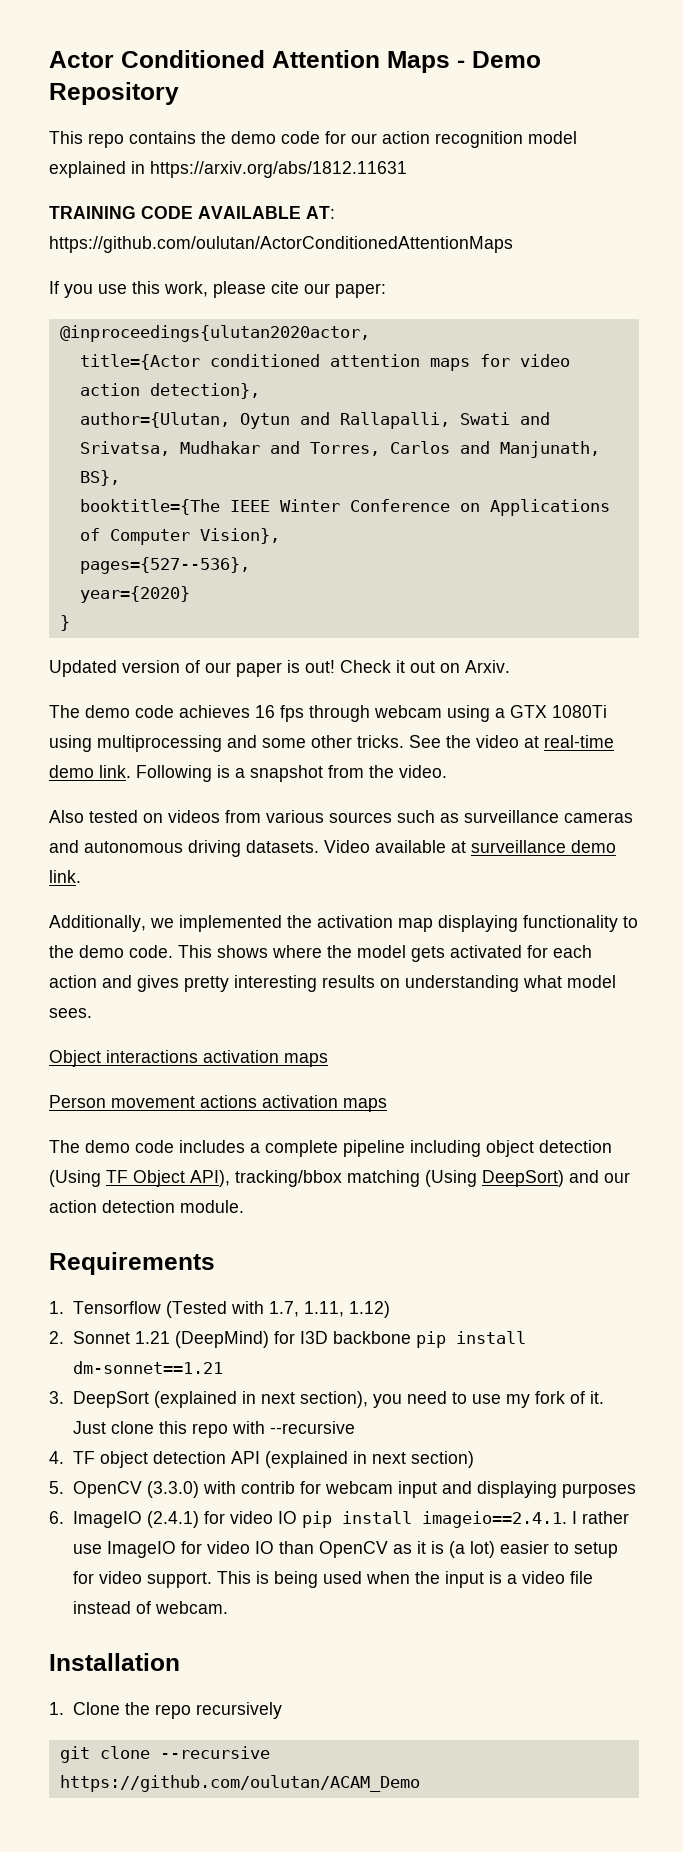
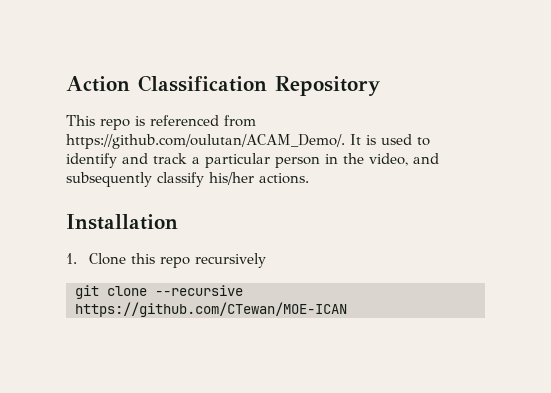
[49,50,541,73] [49,82,179,105] [49,131,577,148] [49,161,407,178] [49,206,335,219] [49,236,513,253] [49,281,386,298] [59,325,370,342] [79,354,570,371] [79,383,260,399] [79,412,550,429] [79,441,600,458] [79,470,120,486] [79,499,610,516] [79,528,280,545] [79,557,250,574] [79,586,190,603] [59,615,70,631] [49,660,510,677] [49,705,607,722] [49,735,614,752] [49,765,447,782] [49,810,633,823] [49,840,616,857] [49,870,81,883] [49,915,638,932] [49,945,592,962] [49,975,616,992] [49,1008,92,1018] [49,1050,328,1067] [49,1095,387,1112] [49,1140,612,1157] [49,1170,630,1187] [49,1200,244,1213] [49,1252,215,1275] [49,1301,390,1318] [49,1331,526,1348] [72,1361,223,1374] [49,1391,604,1408] [72,1421,355,1438] [49,1451,474,1468] [49,1481,636,1498] [49,1511,629,1528] [72,1541,618,1558] [72,1571,593,1588] [72,1601,228,1614] Actor Conditioned Attention Maps - Demo Repository // This repo contains the demo code for our action recognition model explained in https://arxiv.org/abs/1812.11631 // TRAINING CODE AVAILABLE AT: https://github.com/oulutan/ActorConditionedAttentionMaps // If you use this work, please cite our paper: // @inproceedings{ulutan2020actor, // title={Actor conditioned attention maps for video action detection}, // author={Ulutan, Oytun and Rallapalli, Swati and Srivatsa, Mudhakar and Torres, Carlos and Manjunath, BS}, // booktitle={The IEEE Winter Conference on Applications of Computer Vision}, // pages={527--536}, // year={2020} // } // Updated version of our paper is out! Check it out on Arxiv. // The demo code achieves 16 fps through webcam using a GTX 1080Ti using multiprocessing and some other tricks. See the video at real-time demo link. Following is a snapshot from the video. // Also tested on videos from various sources such as surveillance cameras and autonomous driving datasets. Video available at surveillance demo link. // Additionally, we implemented the activation map displaying functionality to the demo code. This shows where the model gets activated for each action and gives pretty interesting results on understanding what model sees. // Object interactions activation maps // Person movement actions activation maps // The demo code includes a complete pipeline including object detection (Using TF Object API), tracking/bbox matching (Using DeepSort) and our action detection module. // Requirements // 1. Tensorflow (Tested with 1.7, 1.11, 1.12) // 2. Sonnet 1.21 (DeepMind) for I3D backbone pip install dm-sonnet==1.21 // 3. DeepSort (explained in next section), you need to use my fork of it. Just clone this repo with --recursive // 4. TF object detection API (explained in next section) // 5. OpenCV (3.3.0) with contrib for webcam input and displaying purposes // 6. ImageIO (2.4.1) for video IO pip install imageio==2.4.1. I rather use ImageIO for video IO than OpenCV as it is (a lot) easier to setup for video support. This is being used when the input is a video file instead of webcam. -> [66,75,380,96] [66,115,256,130] [66,134,430,149] [66,153,439,168] [66,172,309,187] Action Classification Repository // This repo is referenced from https://github.com/oulutan/ACAM_Demo/. It is used to identify and track a particular person in the video, and subsequently classify his/her actions.
[124,1702,150,1715] the -> [130,253,155,264] this
[59,1775,420,1792] https://github.com/oulutan/ACAM_Demo -> [75,302,347,317] https://github.com/CTewan/MOE-ICAN

